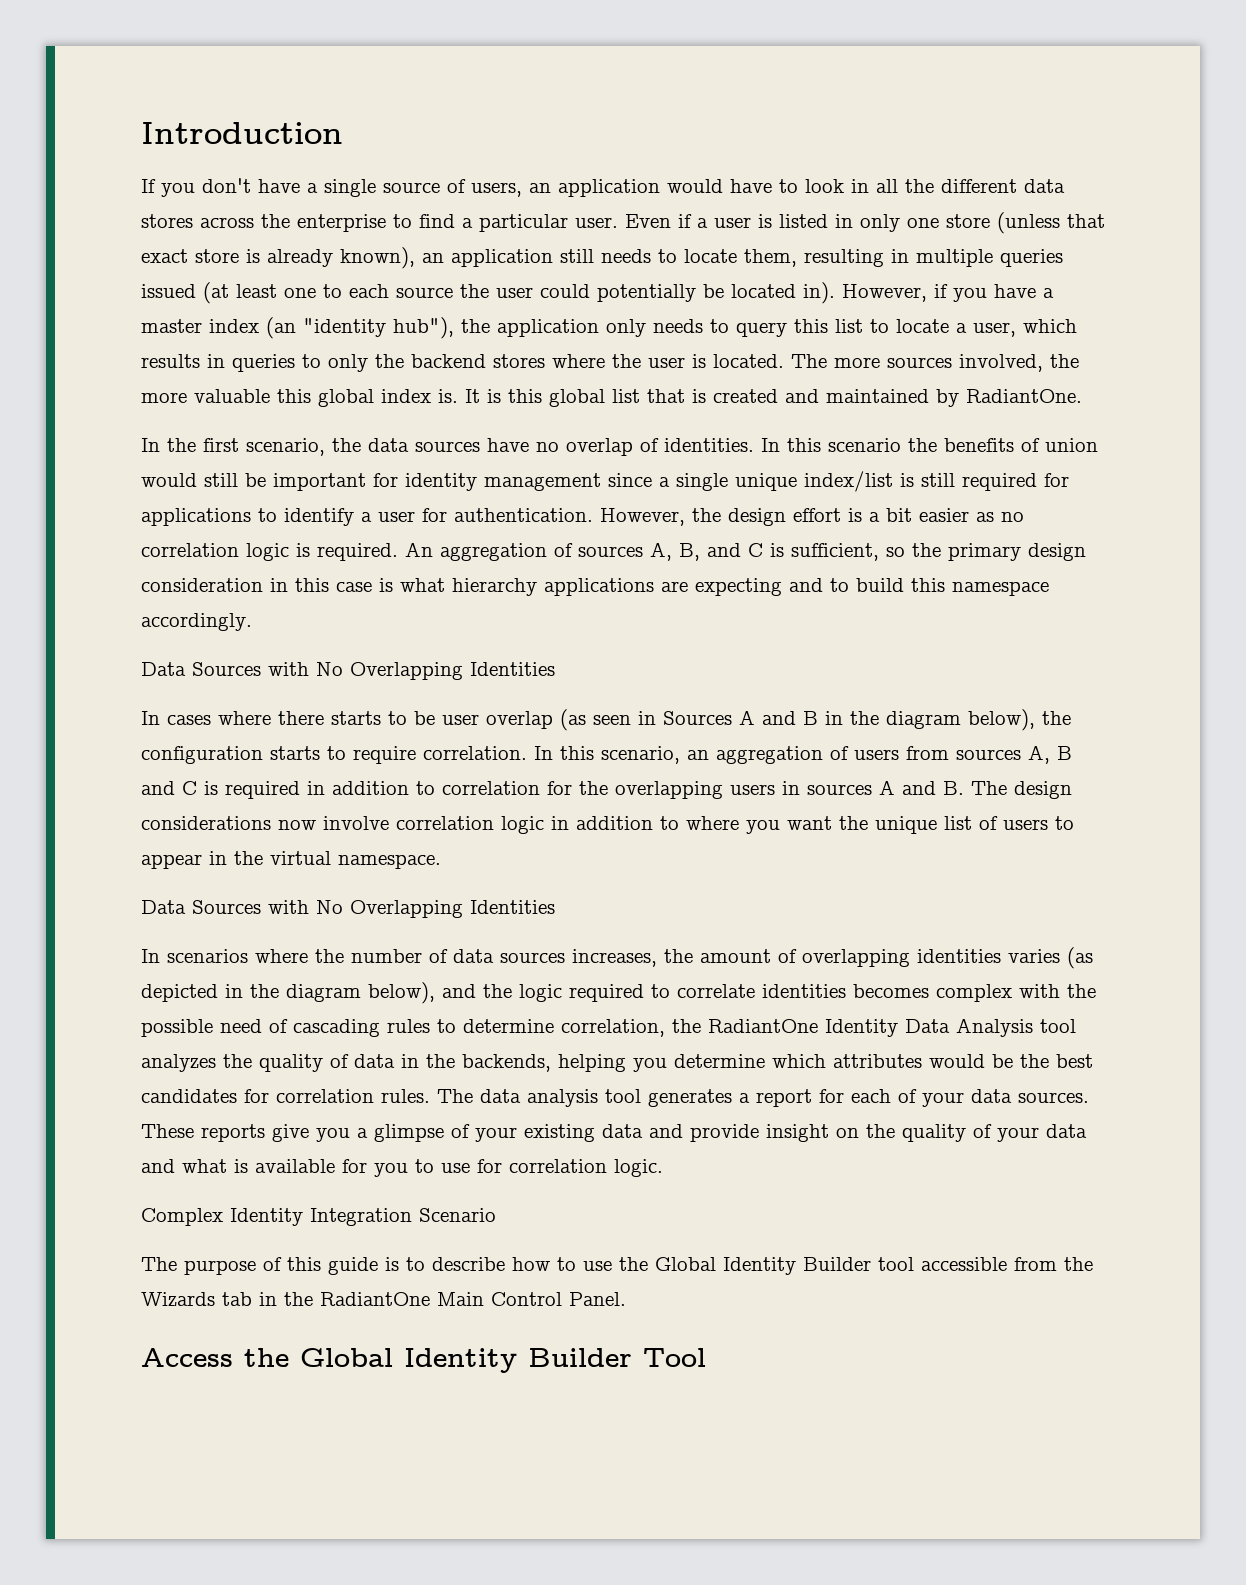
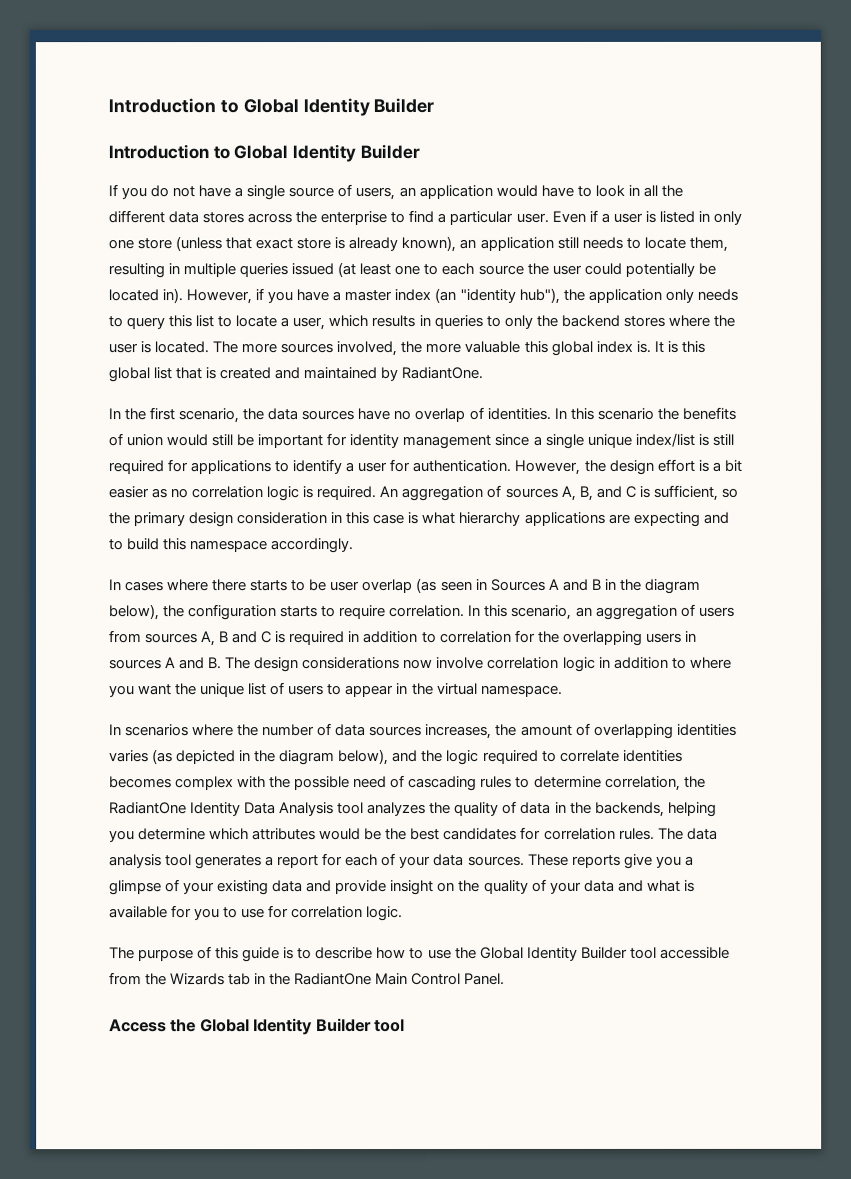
[141,122,343,144] Introduction -> [108,97,435,117] [108,144,420,163] Introduction to Global Identity Builder // Introduction to Global Identity Builder
[202,178,251,193] don't -> [150,185,196,198] do not
[141,662,555,680] // Data Sources with No Overlapping Identities -> (354, 546) none
[141,900,555,918] // Data Sources with No Overlapping Identities -> (563, 690) none
[141,1208,496,1226] // Complex Identity Integration Scenario -> (404, 914) none
[643,1348,706,1367] Tool -> [374,1019,406,1033] tool

